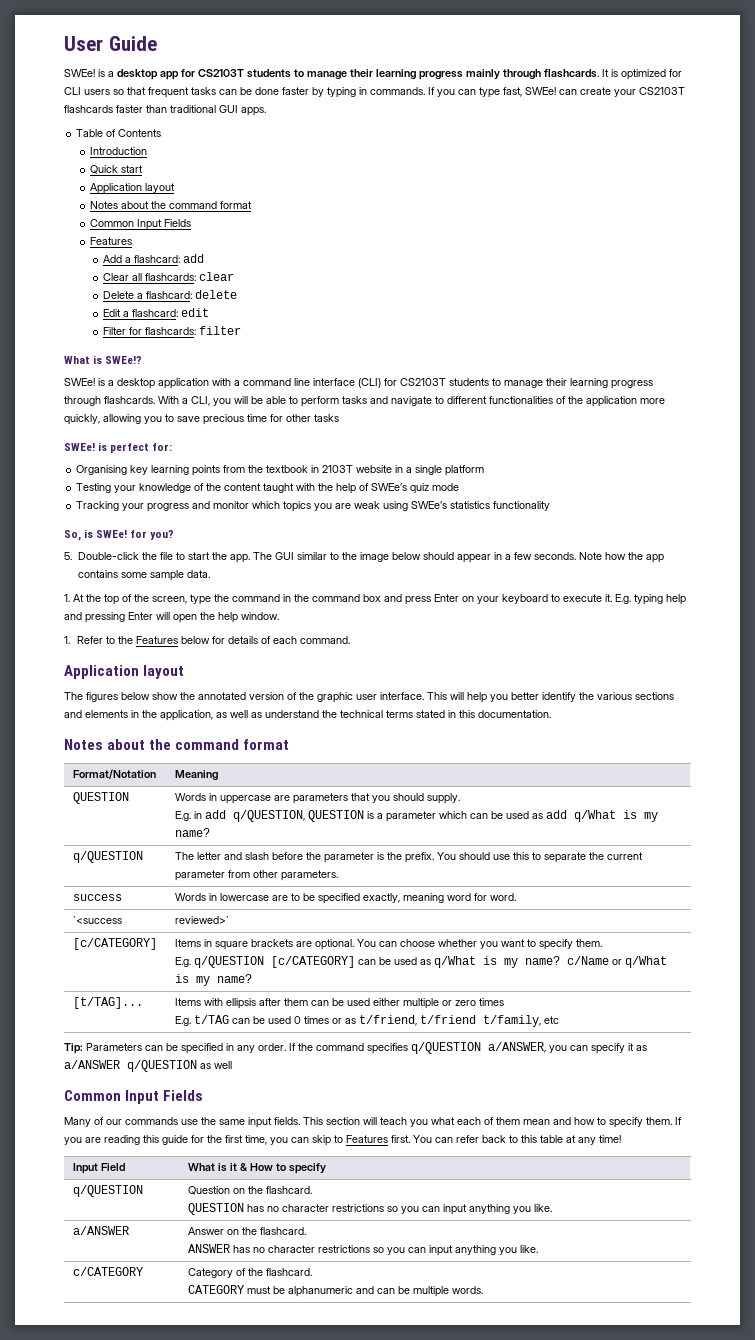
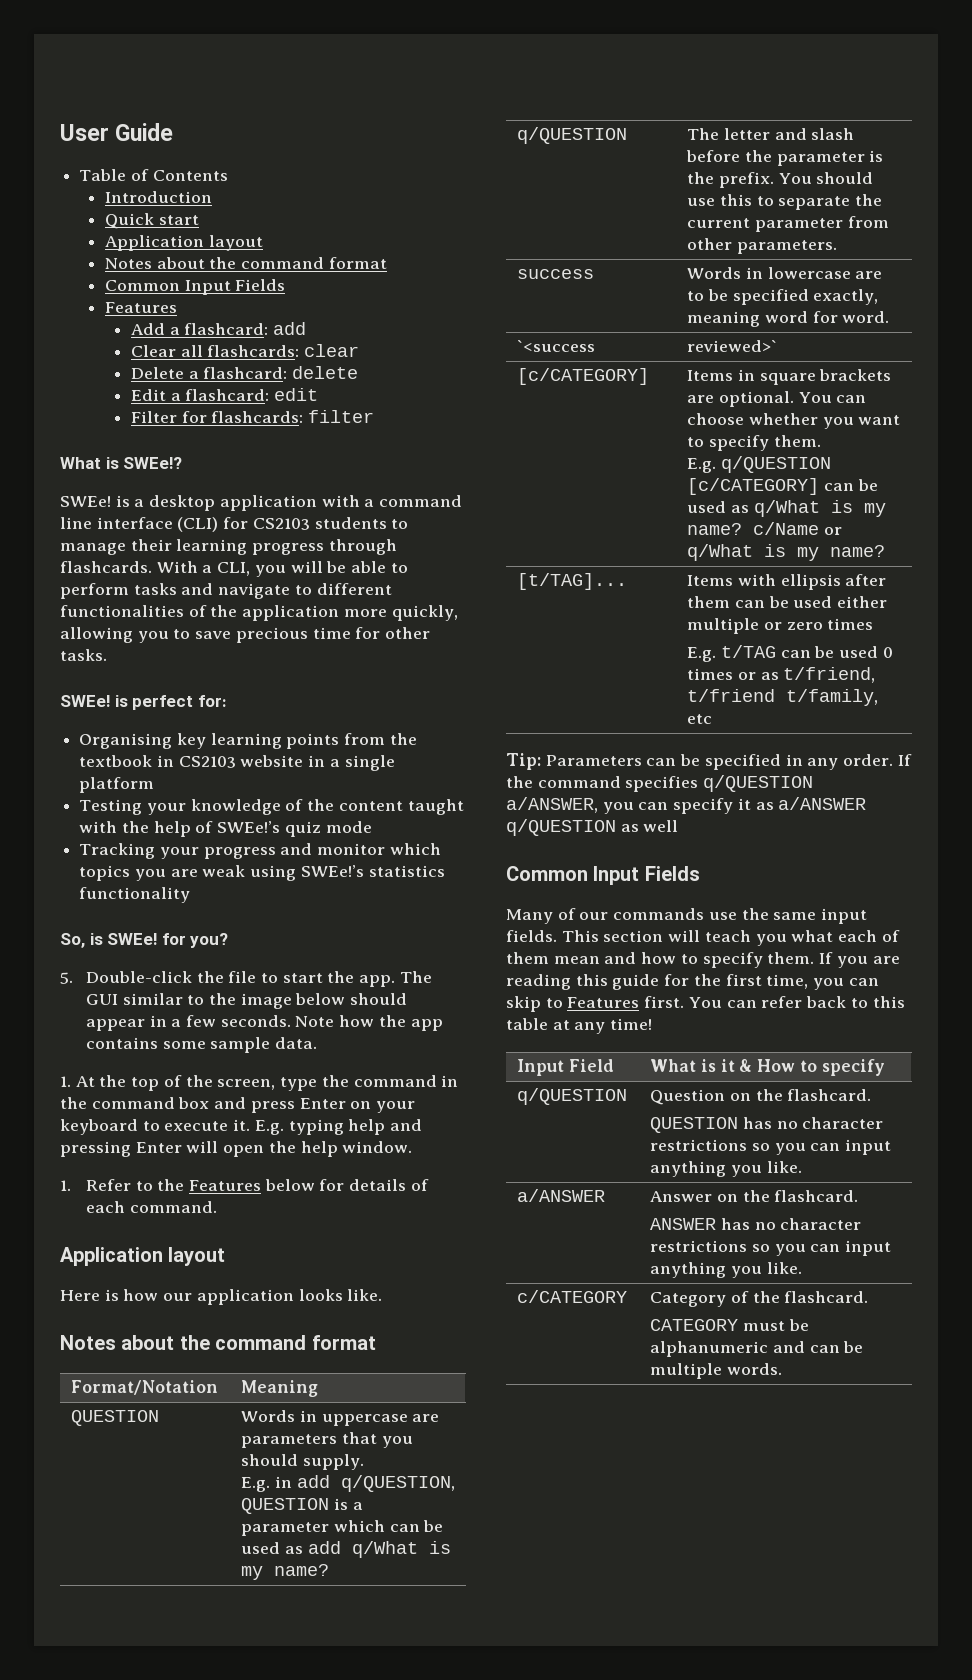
[64,69,682,80] [64,87,685,98] [64,105,266,116] // SWEe! is a desktop app for CS2103T students to manage their learning progress mainly through flashcards. It is optimized for CLI users so that frequent tasks can be done faster by typing in commands. If you can type fast, SWEe! can create your CS2103T flashcards faster than traditional GUI apps. -> (174, 132) none
[400,378,446,386] CS2103T -> [252,518,310,530] CS2103
[314,414,339,422] tasks -> [60,649,107,661] tasks.
[322,465,354,473] 2103T -> [178,756,236,768] CS2103
[371,483,408,491] SWEe’s -> [217,821,281,833] SWEe!’s
[411,501,448,509] SWEe’s -> [300,865,364,877] SWEe!’s
[64,692,674,703] [64,710,551,721] The figures below show the annotated version of the graphic user interface. This will help you better identify the various sections and elements in the application, as well as understand the technical terms stated in this documentation. -> [60,1289,383,1305] Here is how our application looks like.

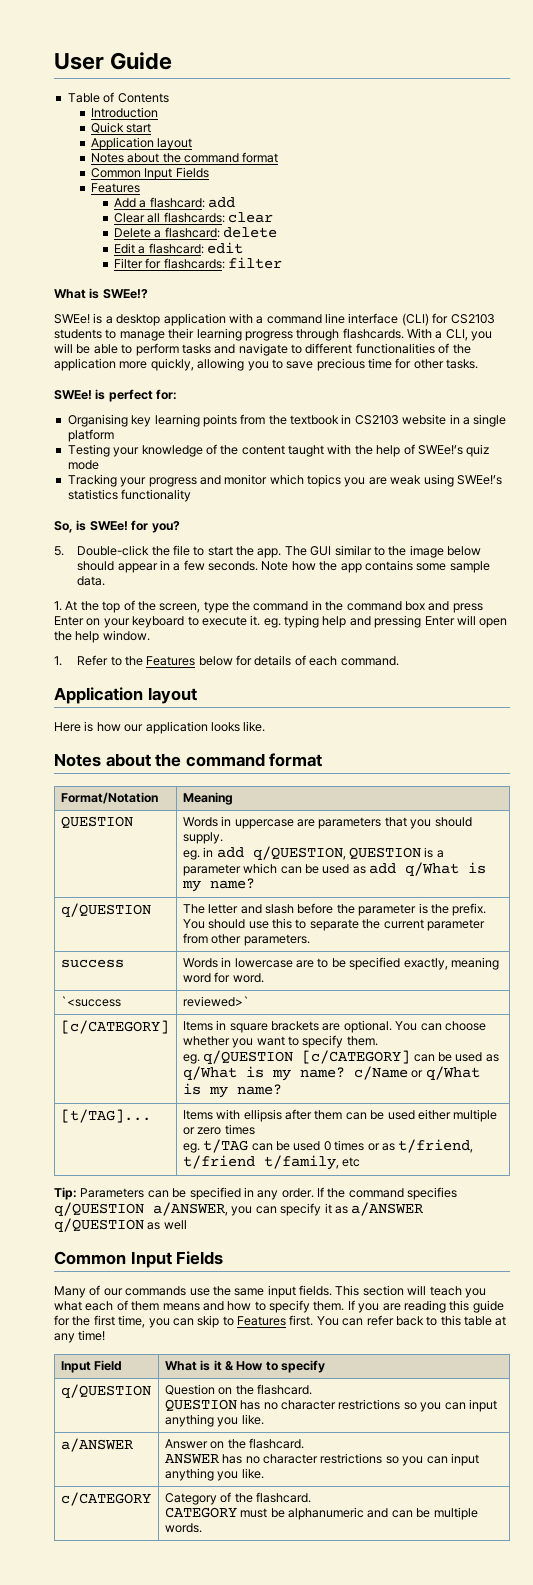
[254,1120,284,1135] E.g. -> [263,618,281,628] eg.
[241,1477,271,1492] E.g. -> [182,850,200,860] eg.
[687,458,717,473] E.g. -> [182,1054,200,1064] eg.
[687,647,717,662] E.g. -> [182,1143,200,1153] eg.
[553,956,600,964] mean -> [162,1303,200,1311] means

